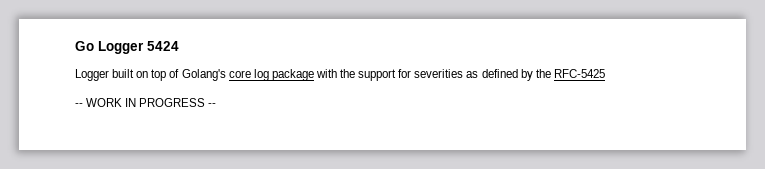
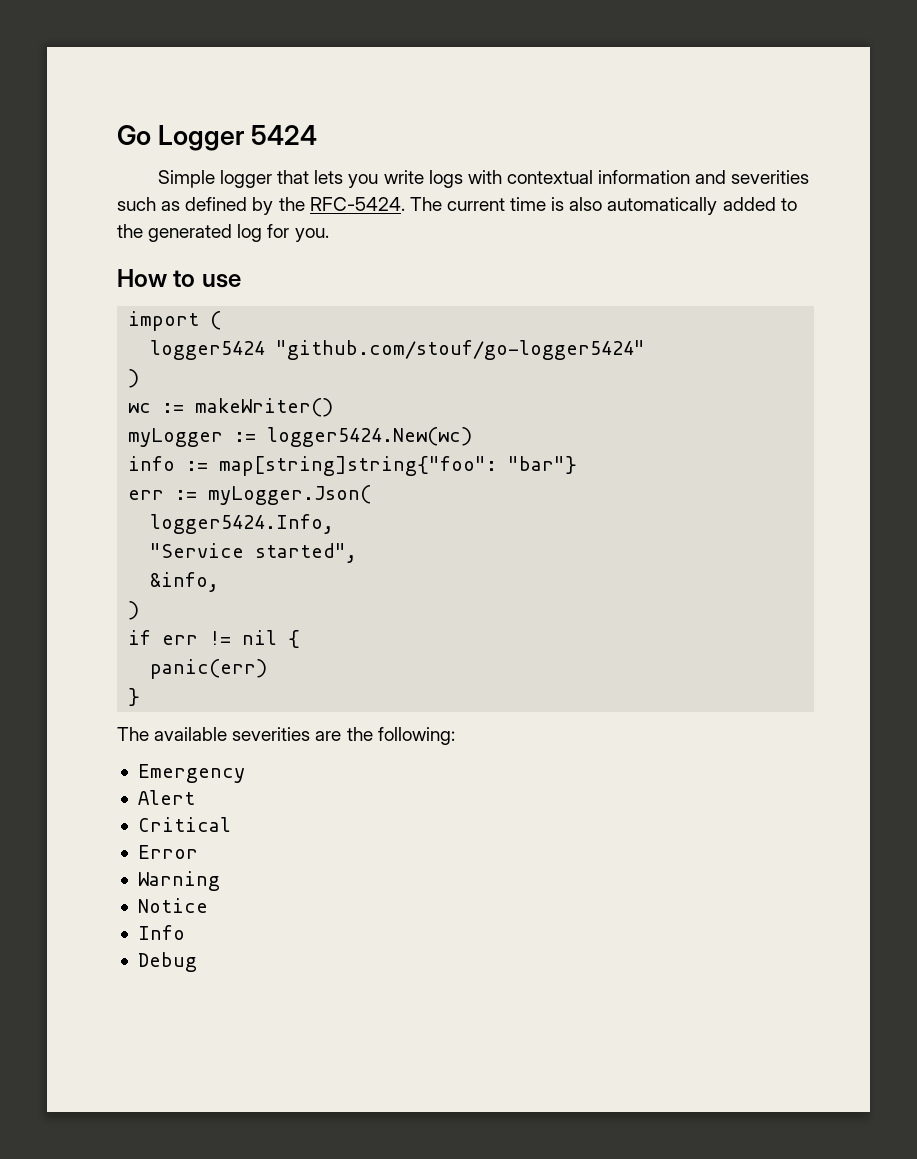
[75,69,605,81] [75,98,217,107] Logger built on top of Golang's core log package with the support for severities as defined by the RFC-5425 // -- WORK IN PROGRESS -- -> [157,170,810,188] [117,197,797,215] [117,224,329,242] [117,269,241,288] [128,311,222,331] [150,340,646,360] [128,369,140,388] [128,398,334,417] [128,427,473,447] [128,456,578,476] [128,485,372,505] [150,514,335,534] [150,543,358,563] [150,572,220,592] [128,601,140,620] [128,630,301,648] [150,659,268,679] [128,688,141,706] [117,727,455,745] [137,764,245,783] [137,790,195,805] [137,817,231,832] [137,845,198,859] [137,871,220,891] [137,898,208,913] [137,925,185,940] [137,952,197,972] Simple logger that lets you write logs with contextual information and severities such as defined by the RFC-5424. The current time is also automatically added to the generated log for you. // How to use // import ( // logger5424 "github.com/stouf/go-logger5424" // ) // wc := makeWriter() // myLogger := logger5424.New(wc) // info := map[string]string{"foo": "bar"} // err := myLogger.Json( // logger5424.Info, // "Service started", // &info, // ) // if err != nil { // panic(err) // } // The available severities are the following: // Emergency // Alert // Critical // Error // Warning // Notice // Info // Debug

